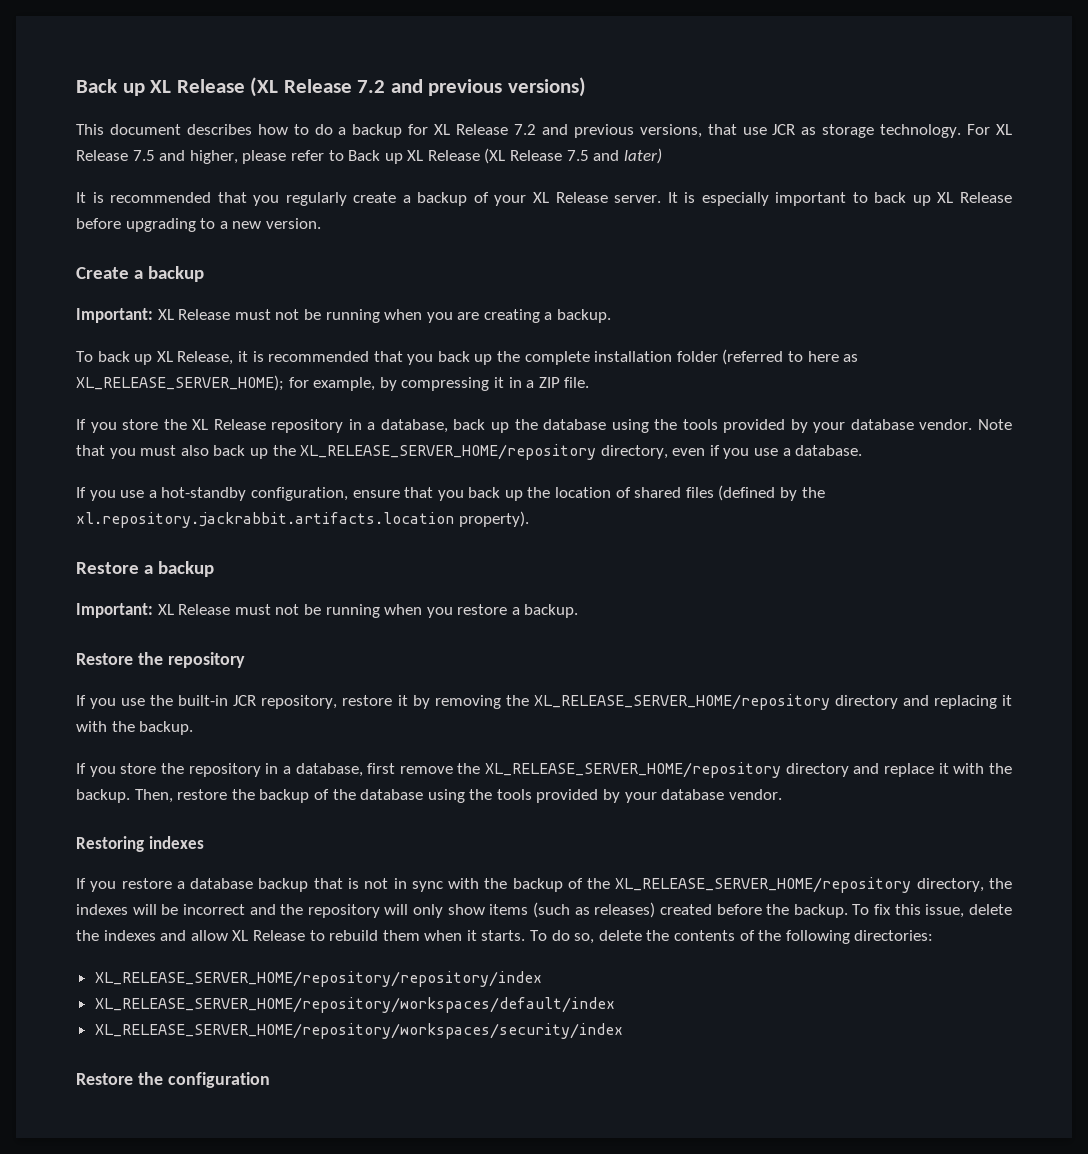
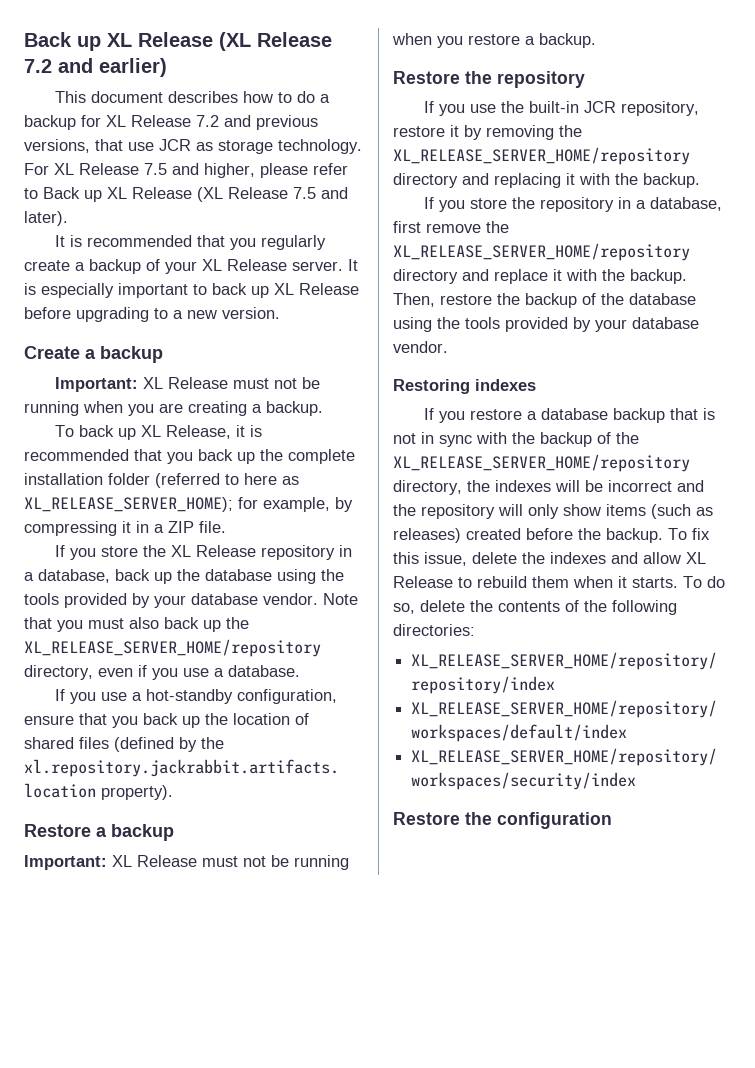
[428,77,586,97] previous versions) -> [99,58,167,77] earlier)
[623,148,662,164] later) -> [24,211,68,226] later).

